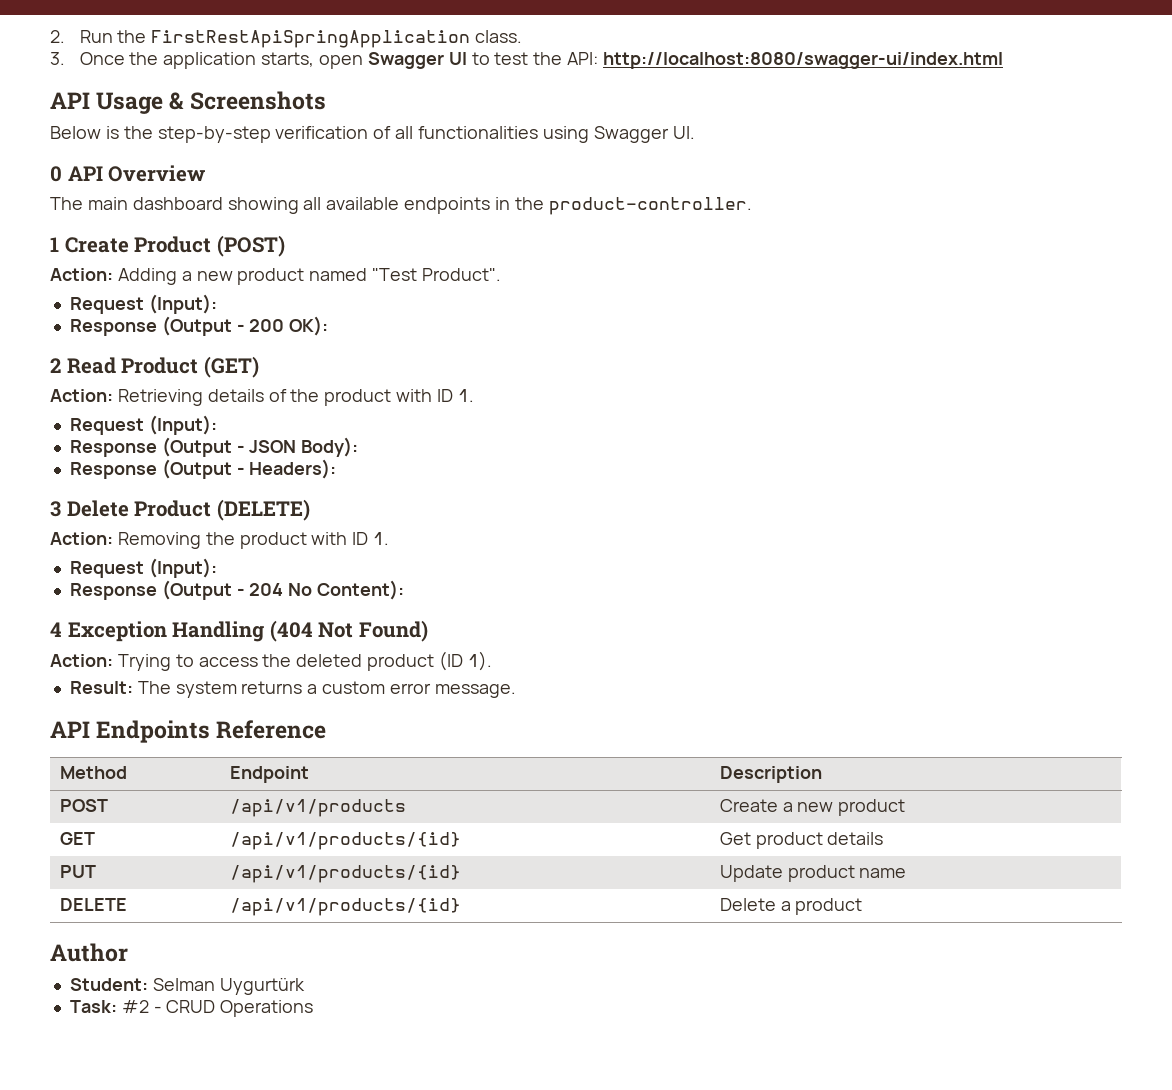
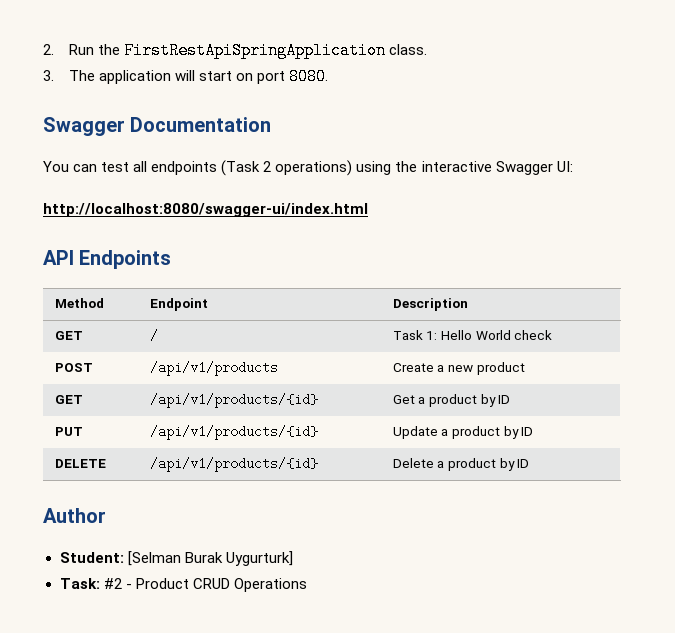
[79,52,1004,69] [50,91,326,114] [50,126,695,143] [50,165,206,182] [50,197,752,215] [50,235,285,257] [50,268,502,285] [69,294,217,314] [69,316,329,336] [50,356,259,378] [50,389,474,406] [69,415,217,435] [69,437,359,457] [69,459,337,479] [50,499,310,521] [50,532,390,549] [69,558,217,578] [69,580,405,600] [50,620,428,642] [50,651,492,671] [69,681,516,698] Once the application starts, open Swagger UI to test the API: http://localhost:8080/swagger-ui/index.html // API Usage & Screenshots // Below is the step-by-step verification of all functionalities using Swagger UI. // 0 API Overview // The main dashboard showing all available endpoints in the product-controller. // 1 Create Product (POST) // Action: Adding a new product named "Test Product". // Request (Input): // Response (Output - 200 OK): // 2 Read Product (GET) // Action: Retrieving details of the product with ID 1. // Request (Input): // Response (Output - JSON Body): // Response (Output - Headers): // 3 Delete Product (DELETE) // Action: Removing the product with ID 1. // Request (Input): // Response (Output - 204 No Content): // 4 Exception Handling (404 Not Found) // Action: Trying to access the deleted product (ID 1). // Result: The system returns a custom error message. -> [68,68,329,85] [43,117,272,136] [43,160,573,176] [43,203,368,217] The application will start on port 8080. // Swagger Documentation // You can test all endpoints (Task 2 operations) using the interactive Swagger UI: // http://localhost:8080/swagger-ui/index.html
[216,720,327,739] Reference -> (172, 259) none
(822, 774) none -> [54,331,83,340] [149,329,158,342] [392,330,553,340] // GET | / | Task 1: Hello World check
[755,832,884,849] product details -> [418,394,511,407] a product by ID
[787,865,907,882] product name -> [441,426,534,439] a product by ID
(863, 906) none -> [499,458,530,471] by ID
[152,978,305,995] Selman Uygurtürk -> [127,551,293,566] [Selman Burak Uygurturk]
(162, 1009) none -> [135,578,189,589] Product

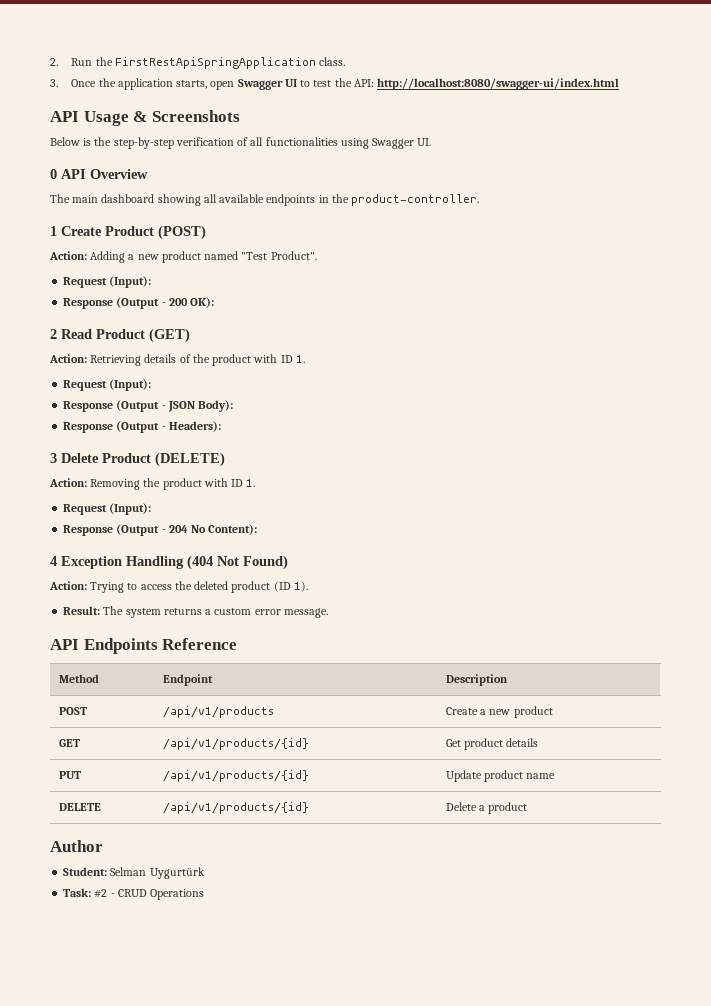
[68,68,329,85] [43,117,272,136] [43,160,573,176] [43,203,368,217] The application will start on port 8080. // Swagger Documentation // You can test all endpoints (Task 2 operations) using the interactive Swagger UI: // http://localhost:8080/swagger-ui/index.html -> [71,78,620,90] [50,110,240,126] [50,137,432,149] [50,169,148,179] [50,194,480,206] [50,225,206,240] [49,251,317,263] [63,276,152,288] [63,297,215,309] [50,328,190,343] [49,354,305,366] [63,379,152,391] [63,400,234,412] [63,421,221,433] [50,452,225,467] [49,478,256,490] [63,503,152,515] [63,524,258,536] [50,555,288,570] [49,581,308,593] [63,606,328,618] Once the application starts, open Swagger UI to test the API: http://localhost:8080/swagger-ui/index.html // API Usage & Screenshots // Below is the step-by-step verification of all functionalities using Swagger UI. // 0 API Overview // The main dashboard showing all available endpoints in the product-controller. // 1 Create Product (POST) // Action: Adding a new product named "Test Product". // Request (Input): // Response (Output - 200 OK): // 2 Read Product (GET) // Action: Retrieving details of the product with ID 1. // Request (Input): // Response (Output - JSON Body): // Response (Output - Headers): // 3 Delete Product (DELETE) // Action: Removing the product with ID 1. // Request (Input): // Response (Output - 204 No Content): // 4 Exception Handling (404 Not Found) // Action: Trying to access the deleted product (ID 1). // Result: The system returns a custom error message.
(172, 259) none -> [162,638,238,650] Reference
[54,331,83,340] [149,329,158,342] [392,330,553,340] // GET | / | Task 1: Hello World check -> (508, 680) none
[418,394,511,407] a product by ID -> [464,738,539,750] product details
[441,426,534,439] a product by ID -> [484,770,556,782] product name
[499,458,530,471] by ID -> (528, 808) none
[127,551,293,566] [Selman Burak Uygurturk] -> [110,867,205,879] Selman Uygurtürk
[135,578,189,589] Product -> (115, 895) none

